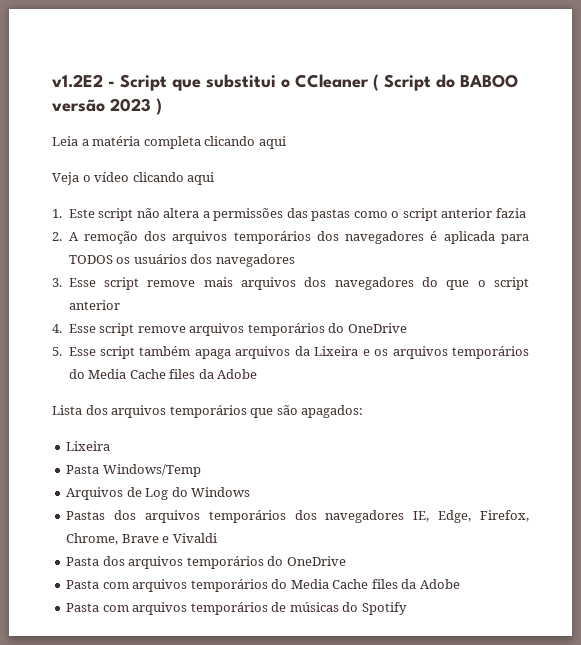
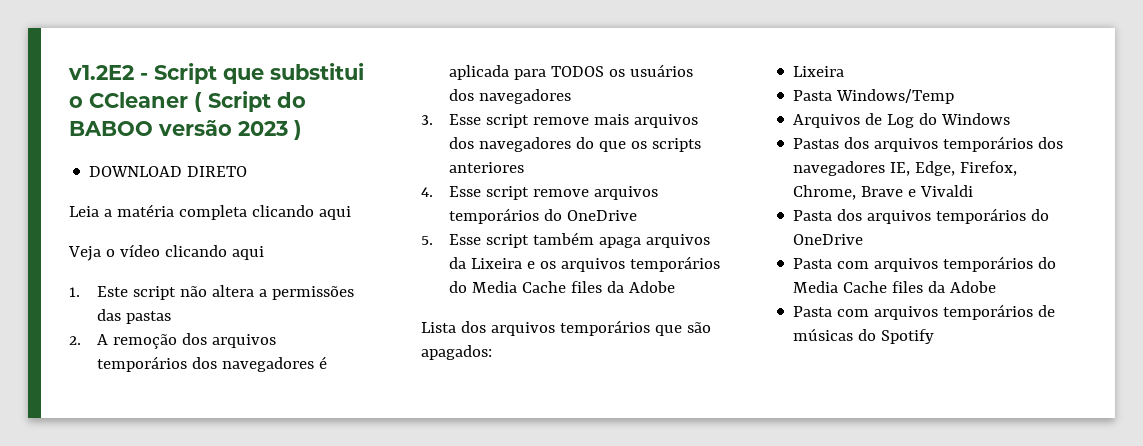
(162, 106) none -> [89,166,248,177] // DOWNLOAD DIRETO
[353,208,526,221] como o script anterior fazia -> (172, 317) none
[477,277,530,290] [68,300,120,310] o script anterior -> [631,138,702,152] [449,162,525,173] os scripts anteriores

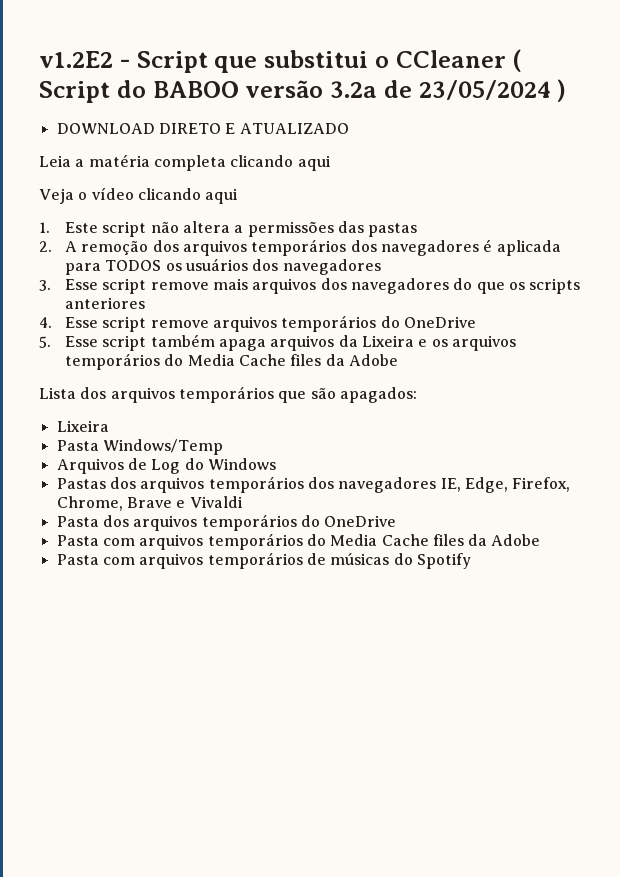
[238,121,288,136] 2023 -> [330,80,551,100] 3.2a de 23/05/2024
(248, 171) none -> [225,123,349,134] E ATUALIZADO

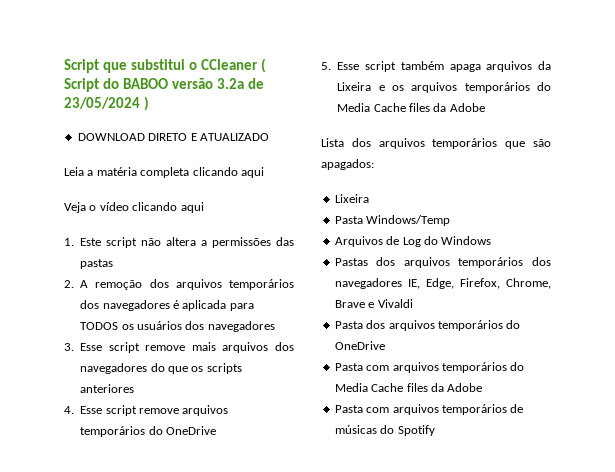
[39,51,130,68] v1.2E2 - -> (64, 66) none

